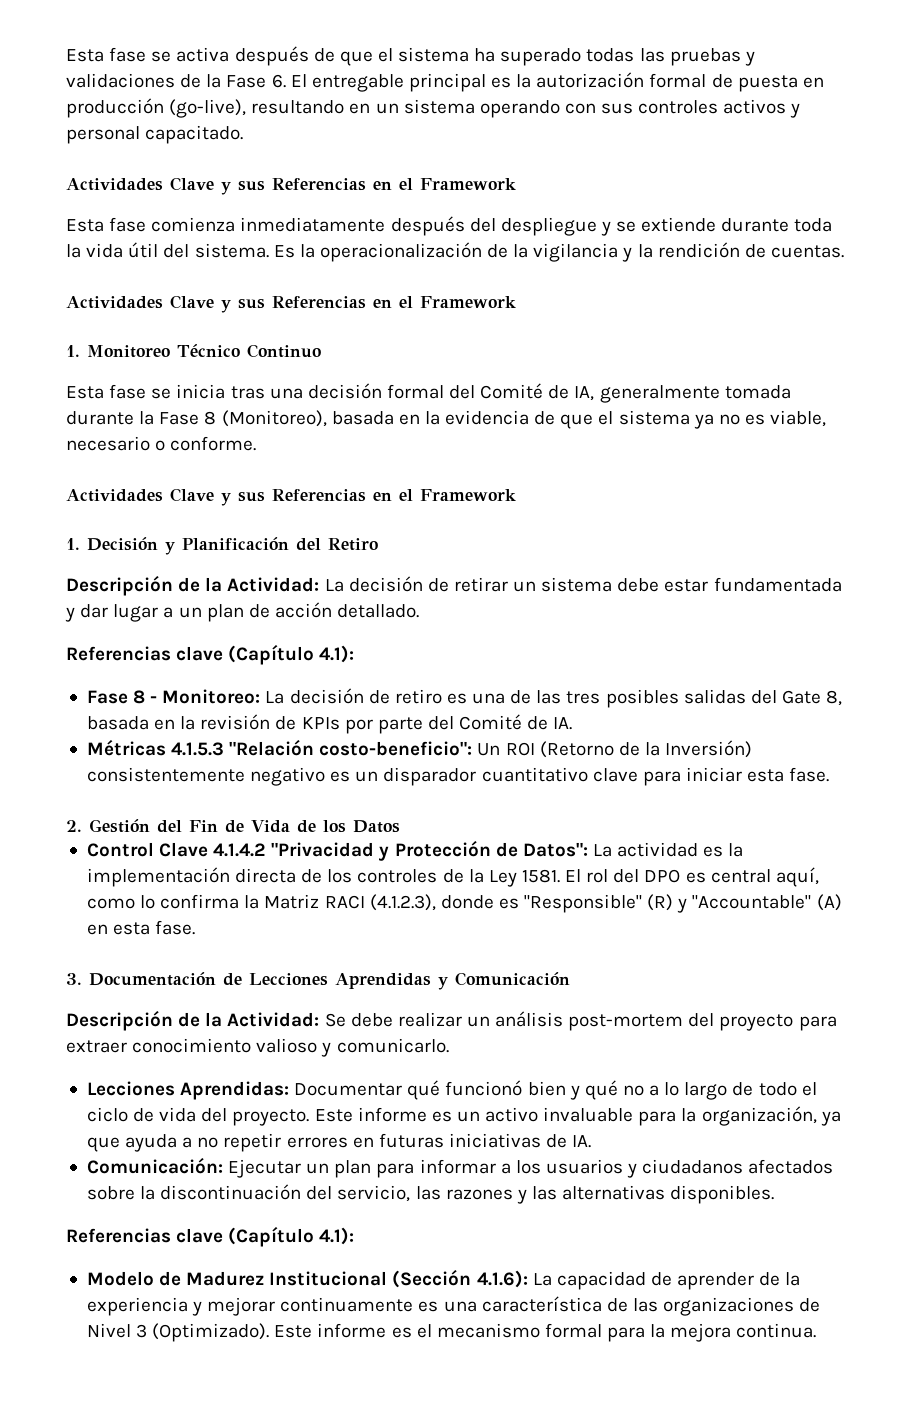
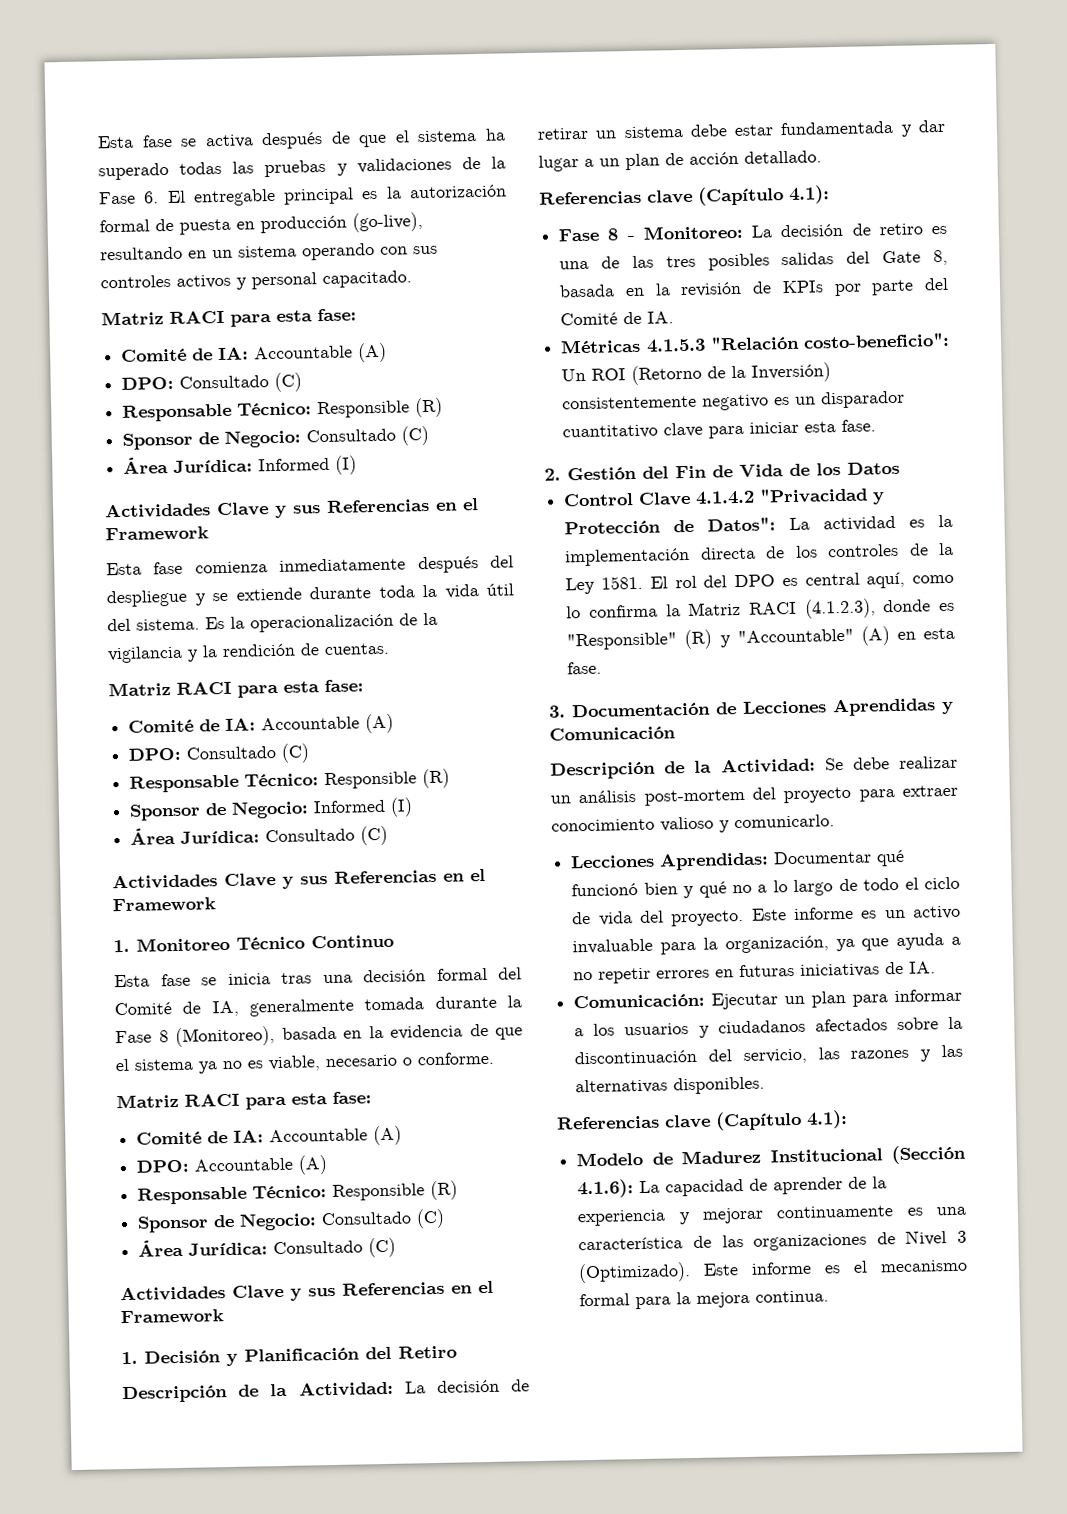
(244, 134) none -> [101,308,357,327] [121,342,388,363] [121,372,303,392] [122,397,444,422] [122,425,430,450] [123,455,358,475] // Matriz RACI para esta fase: // Comité de IA: Accountable (A) // DPO: Consultado (C) // Responsable Técnico: Responsible (R) // Sponsor de Negocio: Consultado (C) // Área Jurídica: Informed (I)
(844, 251) none -> [108,679,364,698] [128,713,395,734] [128,743,311,763] [129,768,451,793] [129,797,414,821] [130,825,389,846] // Matriz RACI para esta fase: // Comité de IA: Accountable (A) // DPO: Consultado (C) // Responsable Técnico: Responsible (R) // Sponsor de Negocio: Informed (I) // Área Jurídica: Consultado (C)
(257, 443) none -> [116,1091,372,1110] [136,1125,403,1146] [136,1155,329,1175] [137,1180,459,1205] [137,1208,446,1233] [138,1237,397,1258] // Matriz RACI para esta fase: // Comité de IA: Accountable (A) // DPO: Accountable (A) // Responsable Técnico: Responsible (R) // Sponsor de Negocio: Consultado (C) // Área Jurídica: Consultado (C)

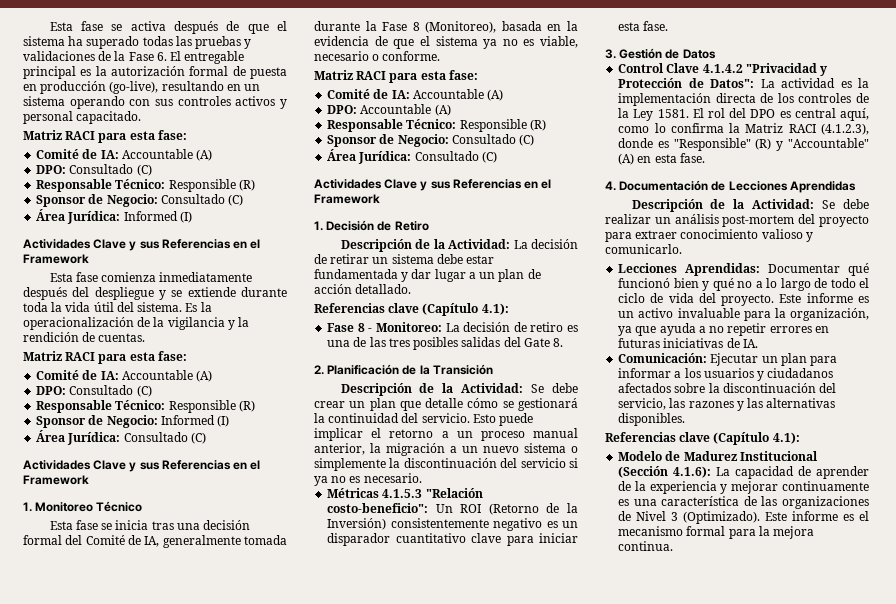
[311,934,394,949] Continuo -> (143, 506) none
[226,1346,392,1367] y Planificación del -> [377,221,392,231] de
[933,249,948,266] [559,277,949,298] [560,311,675,326] 8, basada en la revisión de KPIs por parte del Comité de IA. -> [553,338,564,347] [314,364,493,375] [340,383,578,396] [314,398,578,411] [314,413,534,426] [314,428,578,441] [314,443,578,456] [314,458,578,471] [314,473,422,486] 8. // 2. Planificación de la Transición // Descripción de la Actividad: Se debe crear un plan que detalle cómo se gestionará la continuidad del servicio. Esto puede implicar el retorno a un proceso manual anterior, la migración a un nuevo sistema o simplemente la discontinuación del servicio si ya no es necesario.
[544,463,841,481] 2. Gestión del Fin de Vida de los -> [605,48,680,59] 3. Gestión de
[549,705,566,718] 3. -> [605,181,616,191] 4.
[942,701,954,715] [549,726,676,741] y Comunicación -> (856, 187) none

